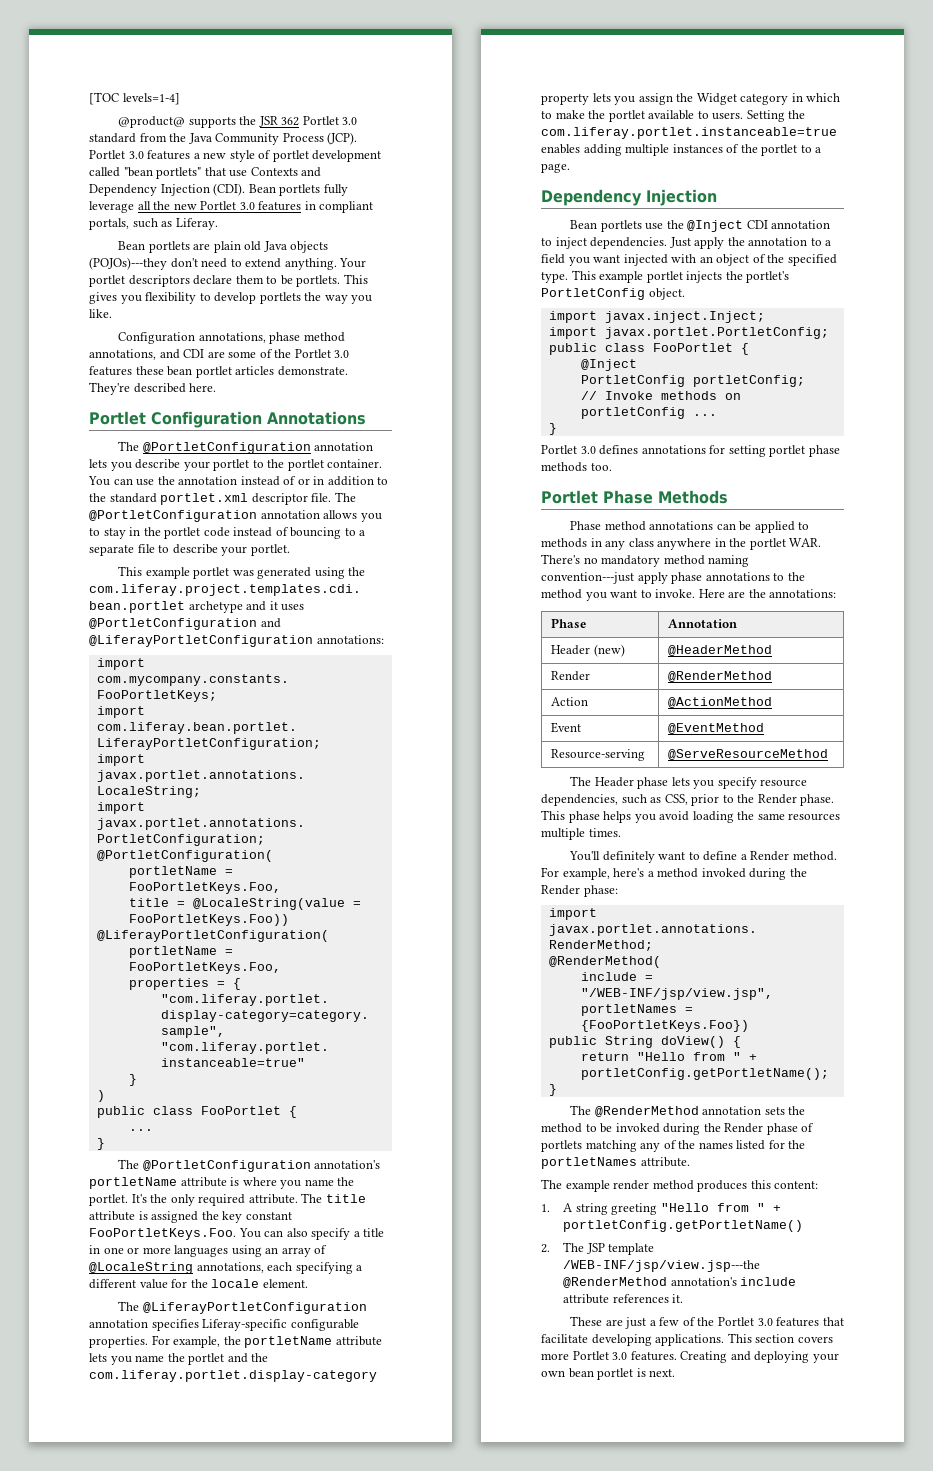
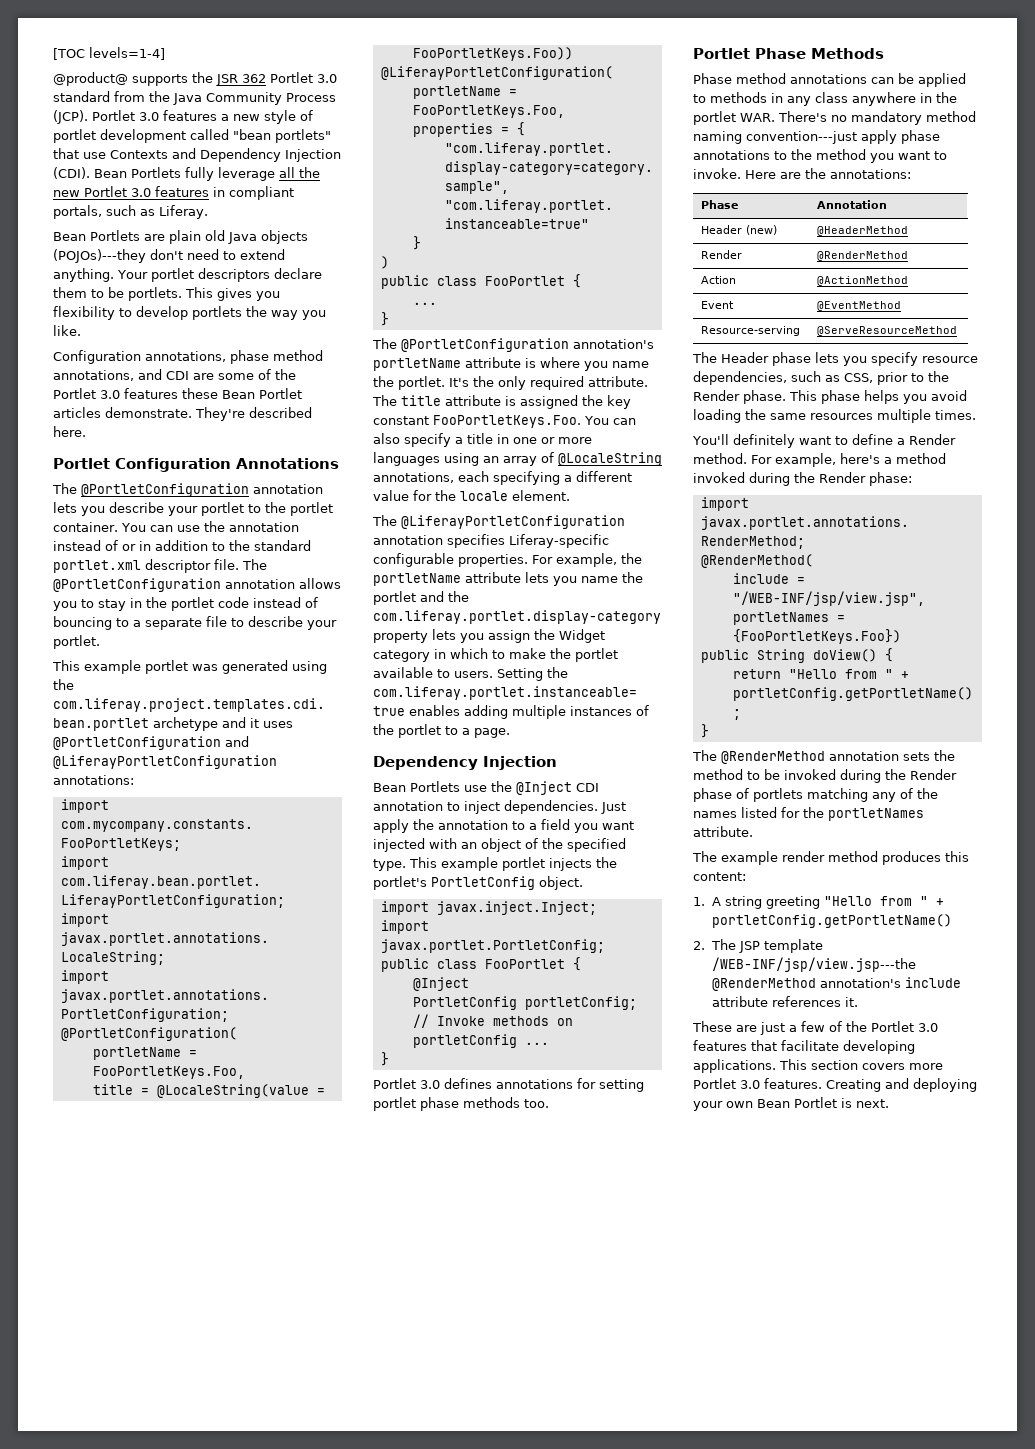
[279,184,321,196] portlets -> [131,167,181,178] Portlets
[148,241,190,253] portlets -> [90,230,140,241] Portlets
[167,366,232,378] bean portlet -> [222,388,302,399] Bean Portlet
[600,220,642,232] portlets -> [410,781,460,792] Portlets
[568,1368,634,1380] bean portlet -> [757,1097,837,1108] Bean Portlet

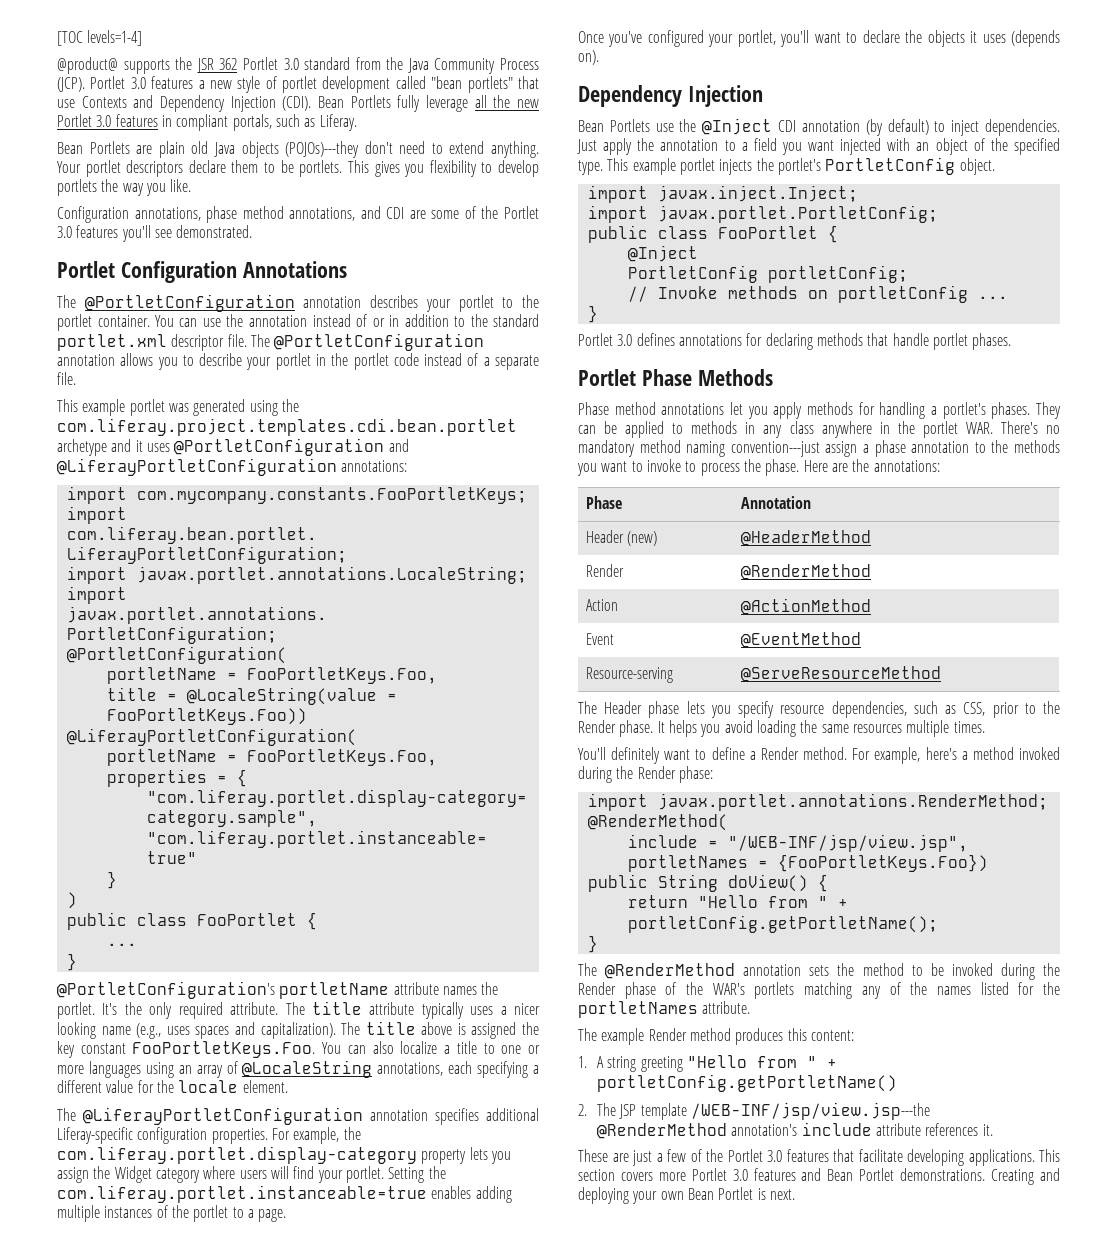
[182,388,302,399] [53,407,312,421] [53,426,86,437] these Bean Portlet articles demonstrate. They're described here. -> [121,225,253,242] you'll see demonstrated.
[53,502,164,516] lets you describe -> [370,295,419,308] describes
[98,599,126,611] stay -> [199,353,311,370] describe your portlet
[53,616,337,630] [53,635,100,649] bouncing to a separate file to describe your portlet. -> [483,355,539,370] [57,372,76,385] a separate file.
[372,338,654,352] [373,357,649,371] The @PortletConfiguration annotation's portletName attribute is where you name -> [57,981,477,999] @PortletConfiguration's portletName attribute names
(501, 400) none -> [421,1002,540,1019] [57,1021,453,1039] typically uses a nicer looking name (e.g., uses spaces and capitalization). The title above
[404,433,451,447] specify -> [400,1041,438,1054] localize
[497,434,509,444] in -> [483,1043,495,1054] to
[509,534,609,548] [373,553,454,567] Liferay-specific configurable -> [486,1108,539,1121] [57,1127,208,1144] additional Liferay-specific configuration
[373,572,643,586] [373,591,469,605] portletName attribute lets you name the portlet and the -> (361, 1133) none
[434,648,618,662] [373,667,493,678] in which to make the portlet available to users. -> [203,1166,384,1183] where users will find your portlet.
(510, 733) none -> [578,30,1060,47] [578,50,599,65] // Once you've configured your portlet, you'll want to declare the objects it uses (depends on).
(443, 806) none -> [865,119,929,136] (by default)
[599,1079,644,1092] [373,1097,549,1111] setting portlet phase methods too. -> [765,333,1012,350] declaring methods that handle portlet phases.
(867, 79) none -> [730,402,1061,419] let you apply methods for handling a portlet's phases. They
[861,130,940,144] [693,149,866,160] apply phase annotations to the method -> [825,440,1060,457] assign a phase annotation to the methods
[693,168,741,179] invoke. -> [646,459,800,476] invoke to process the phase.
[789,390,860,404] This phase -> [657,721,665,733] It
(749, 793) none -> [686,982,745,995] the WAR's
[782,851,825,862] render -> [648,1028,687,1041] Render
[764,1078,822,1089] features. -> [753,1168,986,1181] features and Bean Portlet demonstrations.

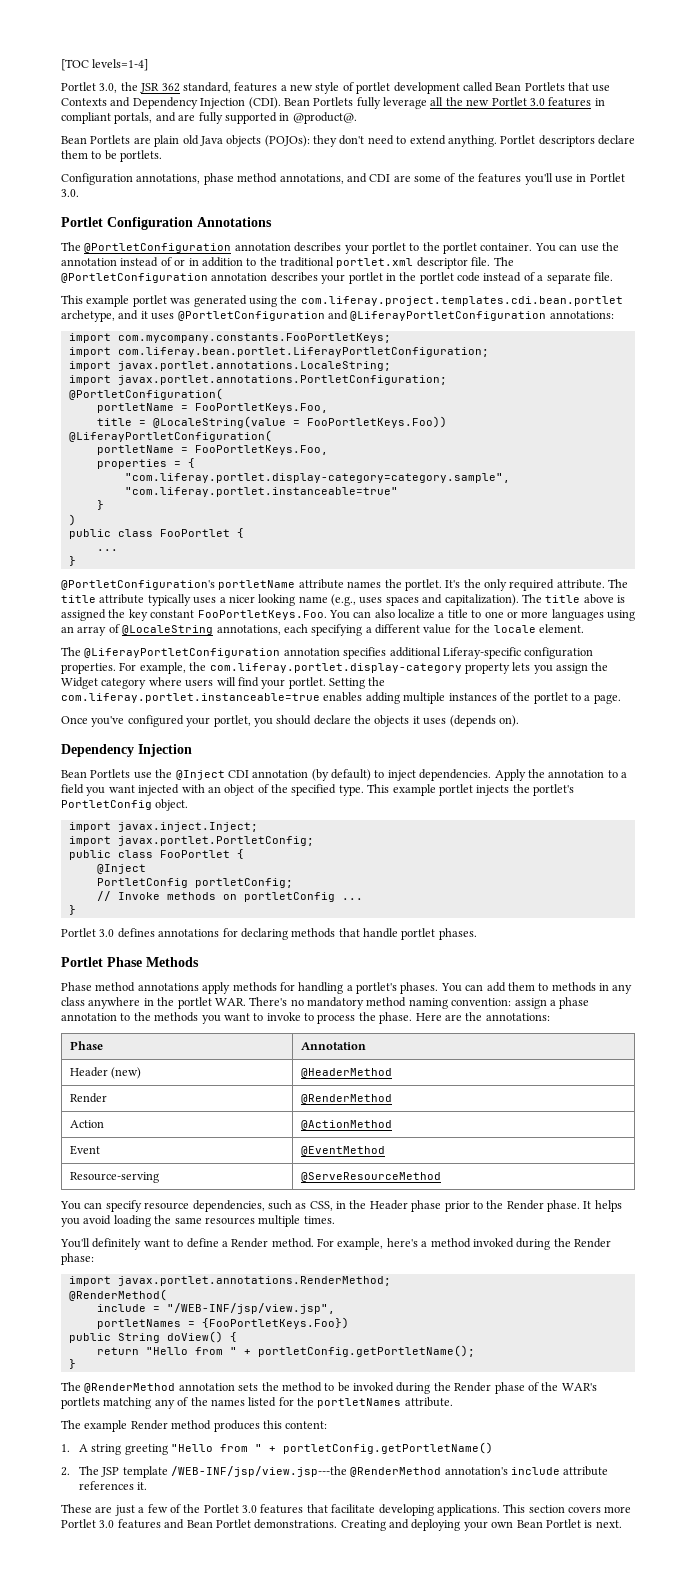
[57,57,170,74] @product@ supports -> [61,82,118,93] Portlet 3.0,
[242,57,539,74] [57,76,146,92] Portlet 3.0 standard from the Java Community Process (JCP). Portlet 3.0 -> [182,82,231,93] standard,
[431,76,513,93] "bean portlets" -> [495,82,565,91] Bean Portlets
[275,114,357,131] such as Liferay. -> [155,112,357,124] and are fully supported in @product@.
[285,141,360,158] (POJOs)---they -> [264,135,337,147] (POJOs): they
[57,160,121,177] Your portlet -> [500,135,536,144] Portlet
[347,160,540,177] [57,179,192,196] This gives you flexibility to develop portlets the way you like. -> (163, 156) none
[504,206,540,219] [57,225,253,242] Portlet 3.0 features you'll see demonstrated. -> [478,173,625,185] [61,189,79,197] features you'll use in Portlet 3.0.
[492,314,539,327] standard -> [280,257,334,267] traditional
[120,353,243,370] allows you to describe -> [270,272,318,282] describes
[57,439,107,456] archetype -> [61,310,115,322] archetype,
[780,30,858,47] you'll want to -> [253,715,312,727] you should
[577,138,633,155] Just apply -> [494,769,526,781] Apply
[730,402,768,419] let you -> (199, 987) none
[1036,402,1061,419] [578,421,665,438] They can be applied -> [440,982,535,992] You can add them
[730,441,820,457] convention---just -> [451,998,512,1006] convention:
[578,701,731,718] The Header phase lets you -> [60,1201,103,1210] You can
(986, 709) none -> [336,1200,442,1212] in the Header phase

